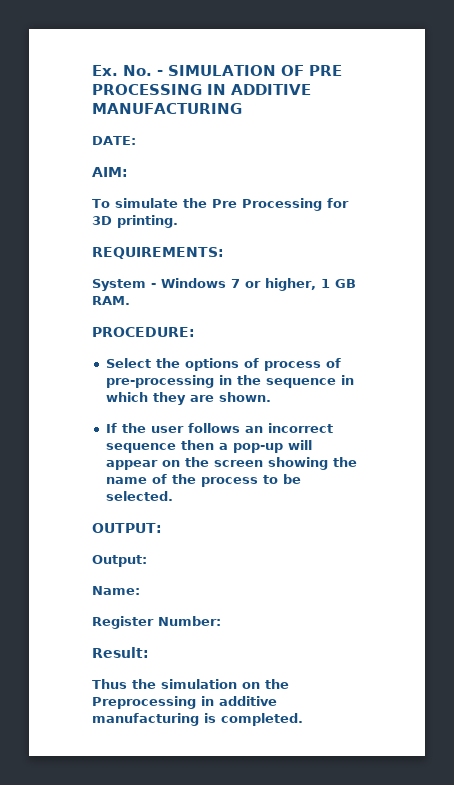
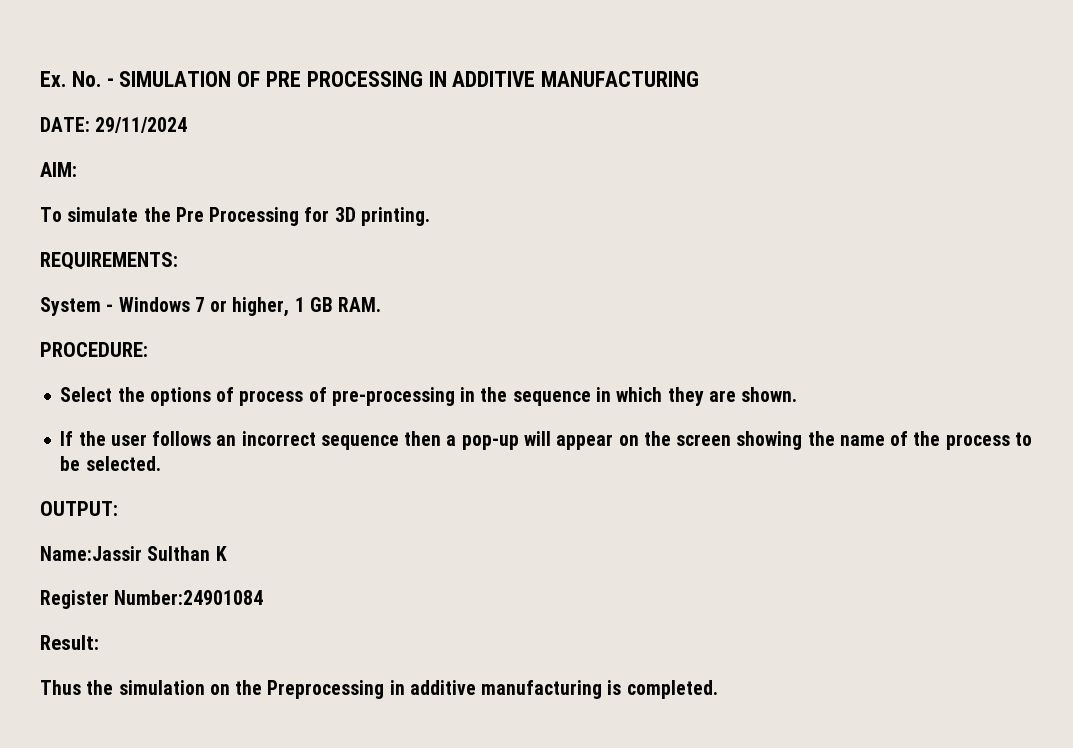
(136, 140) none -> [95,117,188,133] 29/11/2024
[92,555,147,567] [92,586,140,595] Output: // Name: -> [40,546,227,561] Name:Jassir Sulthan K
[158,616,221,626] Number: -> [114,590,264,605] Number:24901084

